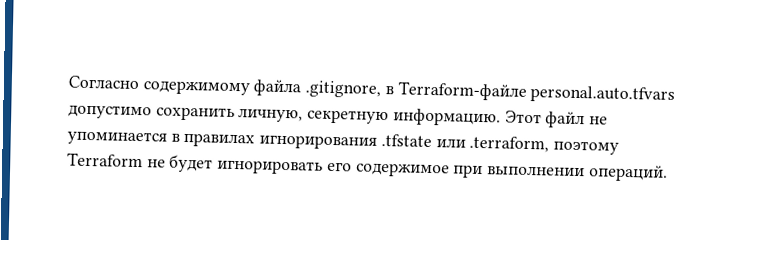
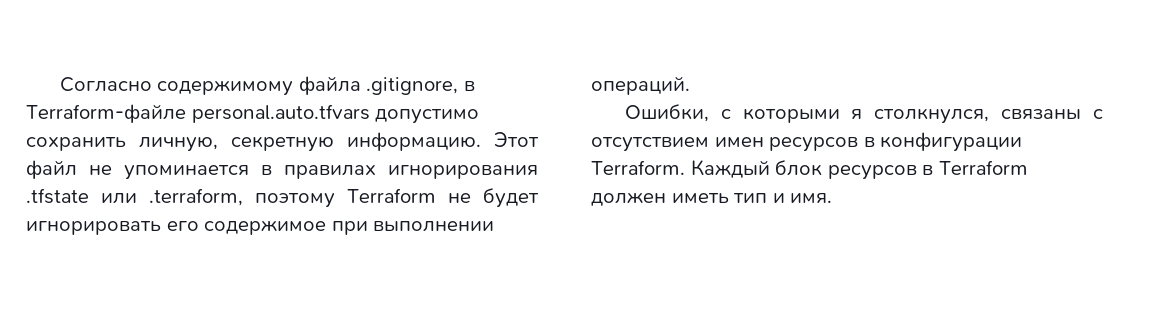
(668, 173) none -> [624,104,1103,124] [591,132,1023,152] [591,159,1028,180] [591,192,833,206] // Ошибки, с которыми я столкнулся, связаны с отсутствием имен ресурсов в конфигурации Terraform. Каждый блок ресурсов в Terraform должен иметь тип и имя.

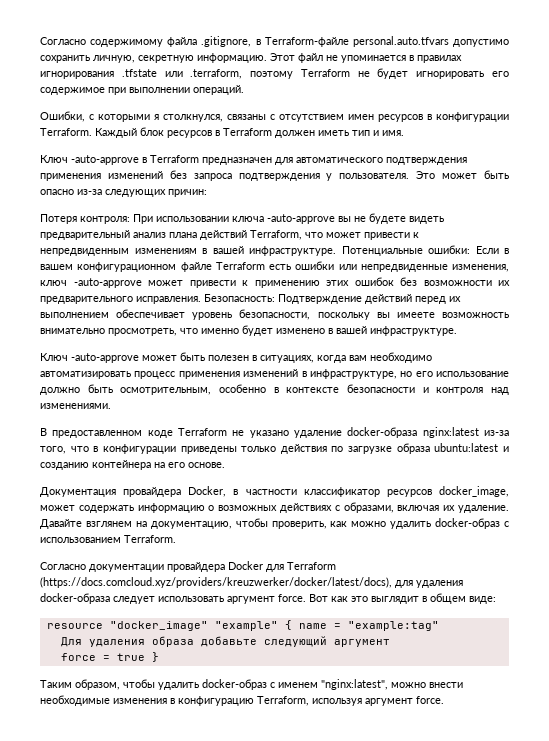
(833, 198) none -> [40,155,467,165] [40,170,510,181] [40,189,207,197] [40,213,444,224] [40,230,419,240] [40,245,509,256] [40,261,509,272] [40,277,510,288] [40,294,461,304] [40,309,510,320] [40,325,457,336] [40,352,432,363] [40,369,509,379] [40,384,509,395] [40,403,111,409] [40,427,509,438] [40,443,509,454] [40,460,225,470] [40,486,510,497] [40,502,510,513] [40,518,509,529] [40,535,176,543] [40,561,336,572] [40,577,463,588] [40,593,496,604] [46,620,439,631] [60,636,390,647] [60,652,159,662] [40,679,463,690] [40,695,444,706] // Ключ -auto-approve в Terraform предназначен для автоматического подтверждения применения изменений без запроса подтверждения у пользователя. Это может быть опасно из-за следующих причин: // Потеря контроля: При использовании ключа -auto-approve вы не будете видеть предварительный анализ плана действий Terraform, что может привести к непредвиденным изменениям в вашей инфраструктуре. Потенциальные ошибки: Если в вашем конфигурационном файле Terraform есть ошибки или непредвиденные изменения, ключ -auto-approve может привести к применению этих ошибок без возможности их предварительного исправления. Безопасность: Подтверждение действий перед их выполнением обеспечивает уровень безопасности, поскольку вы имеете возможность внимательно просмотреть, что именно будет изменено в вашей инфраструктуре. // Ключ -auto-approve может быть полезен в ситуациях, когда вам необходимо автоматизировать процесс применения изменений в инфраструктуре, но его использование должно быть осмотрительным, особенно в контексте безопасности и контроля над изменениями. // В предоставленном коде Terraform не указано удаление docker-образа nginx:latest из-за того, что в конфигурации приведены только действия по загрузке образа ubuntu:latest и созданию контейнера на его основе. // Документация провайдера Docker, в частности классификатор ресурсов docker_image, может содержать информацию о возможных действиях с образами, включая их удаление. Давайте взглянем на документацию, чтобы проверить, как можно удалить docker-образ с использованием Terraform. // Согласно документации провайдера Docker для Terraform (https://docs.comcloud.xyz/providers/kreuzwerker/docker/latest/docs), для удаления docker-образа следует использовать аргумент force. Вот как это выглядит в общем виде: // resource "docker_image" "example" { name = "example:tag" // Для удаления образа добавьте следующий аргумент // force = true } // Таким образом, чтобы удалить docker-образ с именем "nginx:latest", можно внести необходимые изменения в конфигурацию Terraform, используя аргумент force.

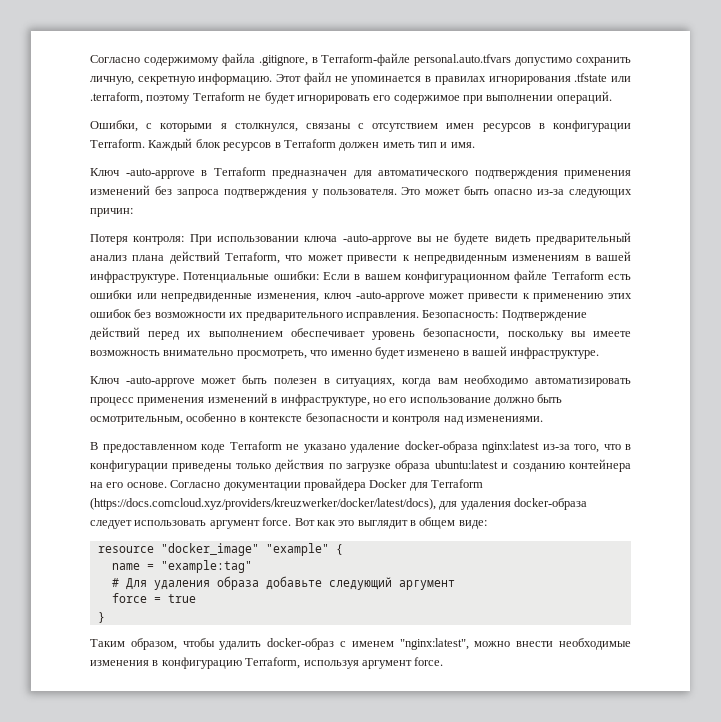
[40,486,510,497] [40,502,510,513] [40,518,509,529] [40,535,176,543] // Документация провайдера Docker, в частности классификатор ресурсов docker_image, может содержать информацию о возможных действиях с образами, включая их удаление. Давайте взглянем на документацию, чтобы проверить, как можно удалить docker-образ с использованием Terraform. // -> (167, 485) none
(292, 625) none -> (343, 549) //
(439, 626) none -> [111,578,119,587] #
(145, 657) none -> (196, 598) //

